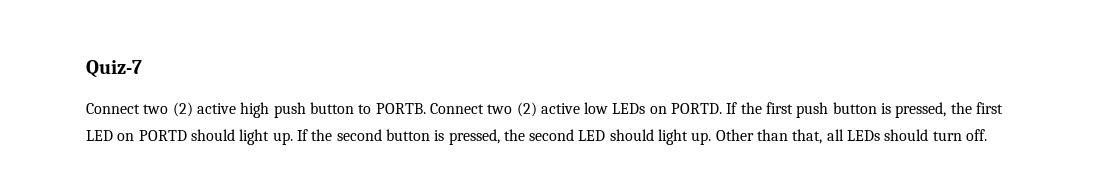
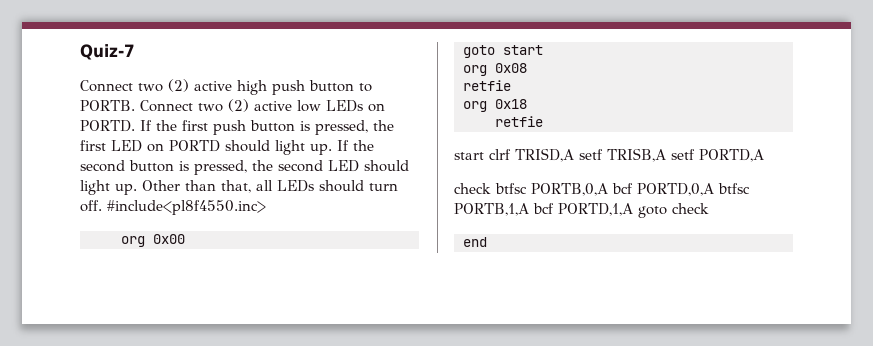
(988, 135) none -> [107,200,266,215] [121,234,185,247] [463,45,543,58] [463,63,527,76] [463,80,511,91] [463,99,527,112] [495,116,543,127] [454,148,764,162] [454,183,750,196] [454,203,709,218] [463,237,487,247] #include<pl8f4550.inc> // org 0x00 // goto start // org 0x08 // retfie // org 0x18 // retfie // start clrf TRISD,A setf TRISB,A setf PORTD,A // check btfsc PORTB,0,A bcf PORTD,0,A btfsc PORTB,1,A bcf PORTD,1,A goto check // end

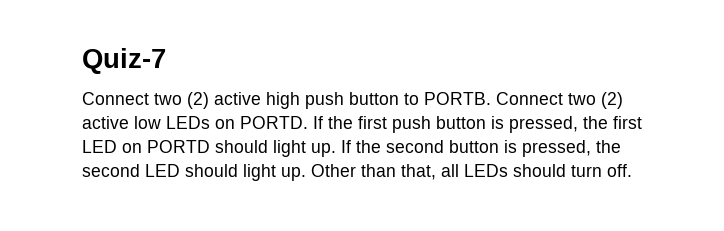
[107,200,266,215] [121,234,185,247] [463,45,543,58] [463,63,527,76] [463,80,511,91] [463,99,527,112] [495,116,543,127] [454,148,764,162] [454,183,750,196] [454,203,709,218] [463,237,487,247] #include<pl8f4550.inc> // org 0x00 // goto start // org 0x08 // retfie // org 0x18 // retfie // start clrf TRISD,A setf TRISB,A setf PORTD,A // check btfsc PORTB,0,A bcf PORTD,0,A btfsc PORTB,1,A bcf PORTD,1,A goto check // end -> (632, 170) none

